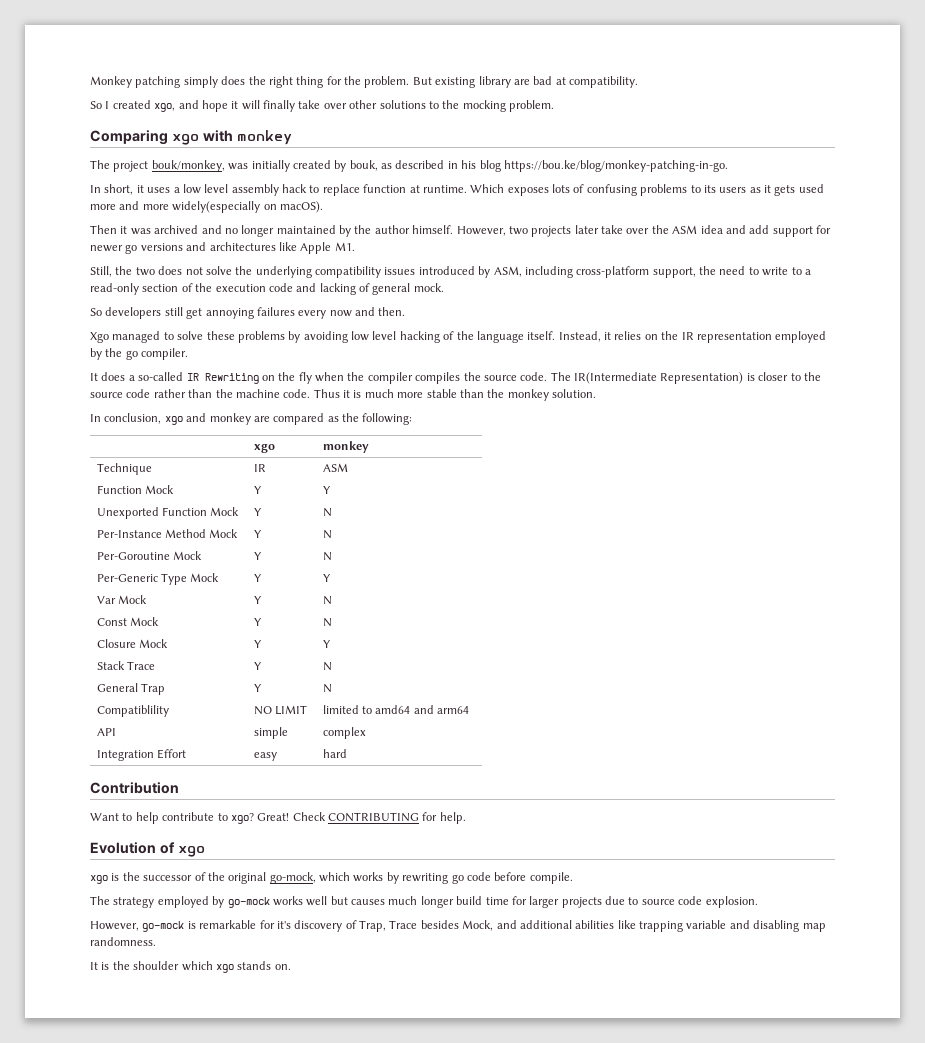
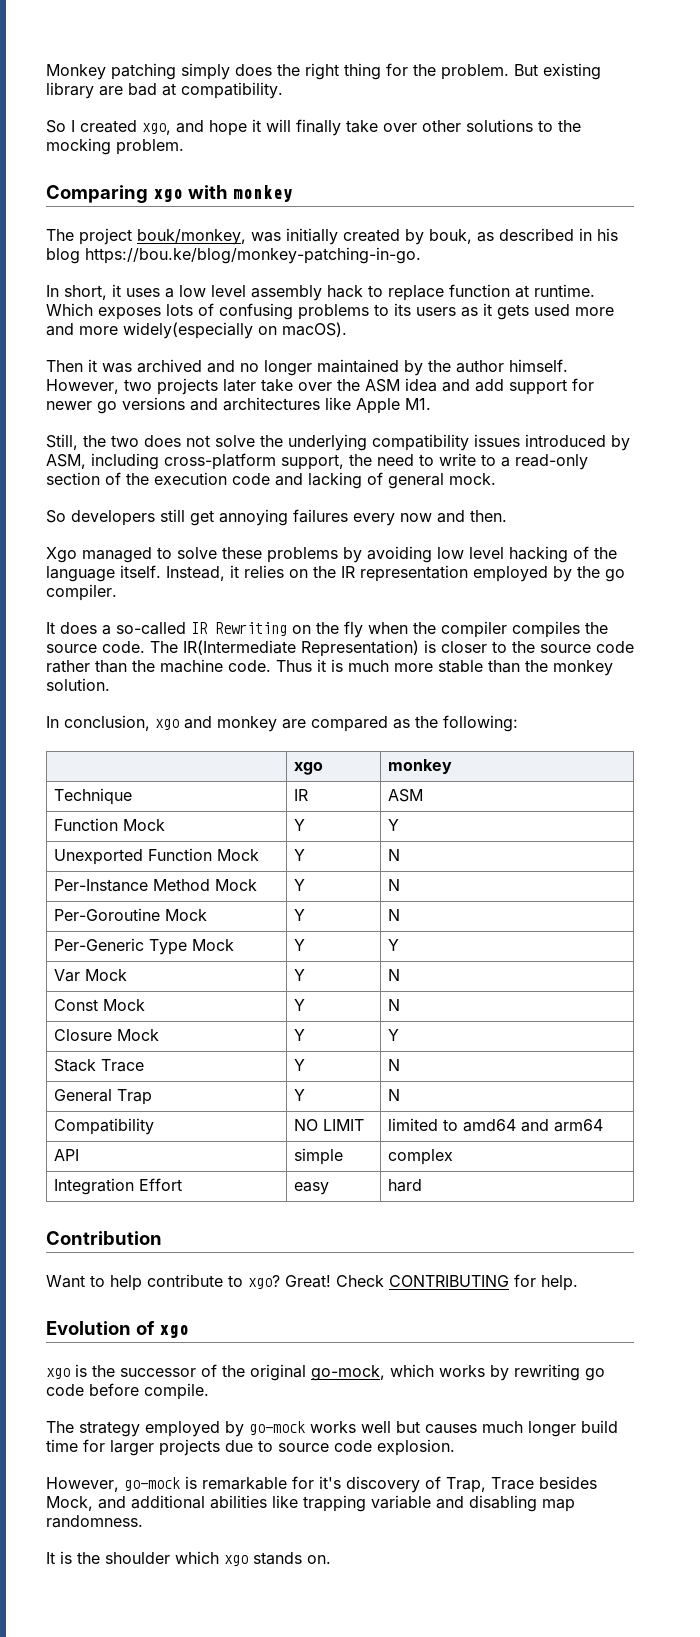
[96,705,169,717] Compatiblility -> [53,1118,154,1135] Compatibility

